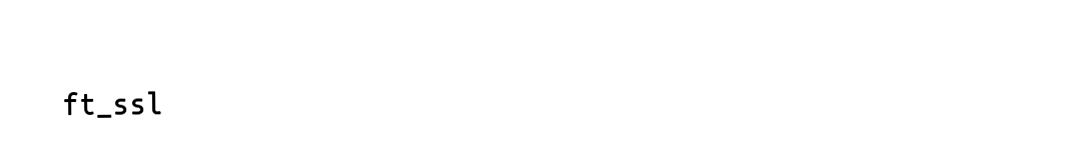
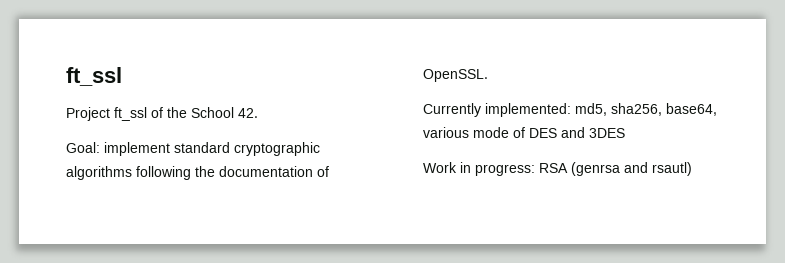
[62,91,164,119] ft_ssl -> [66,67,122,86] [66,107,258,121] [66,142,320,156] [66,166,329,180] [423,69,488,82] [423,103,717,117] [423,127,625,138] [423,162,692,176] ft_ssl // Project ft_ssl of the School 42. // Goal: implement standard cryptographic algorithms following the documentation of OpenSSL. // Currently implemented: md5, sha256, base64, various mode of DES and 3DES // Work in progress: RSA (genrsa and rsautl)

